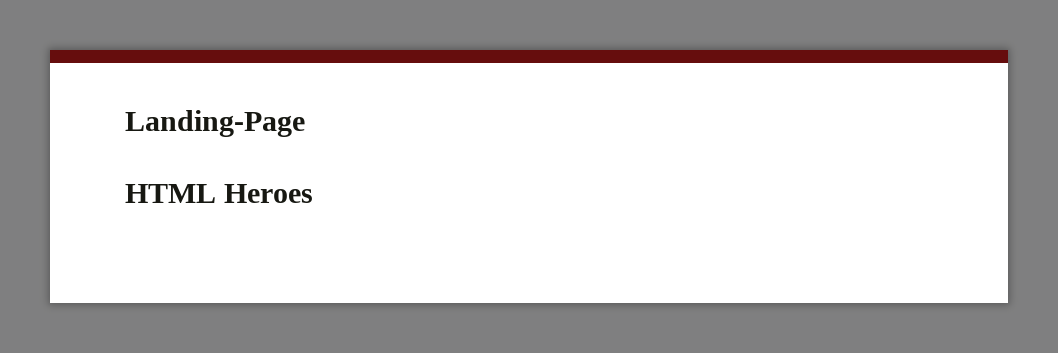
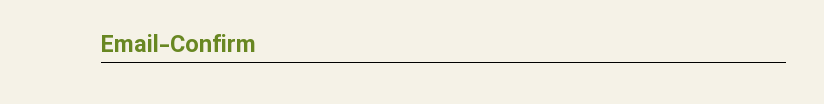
[125,110,305,137] [125,184,314,203] Landing-Page // HTML Heroes -> [101,34,256,52] Email-Confirm

